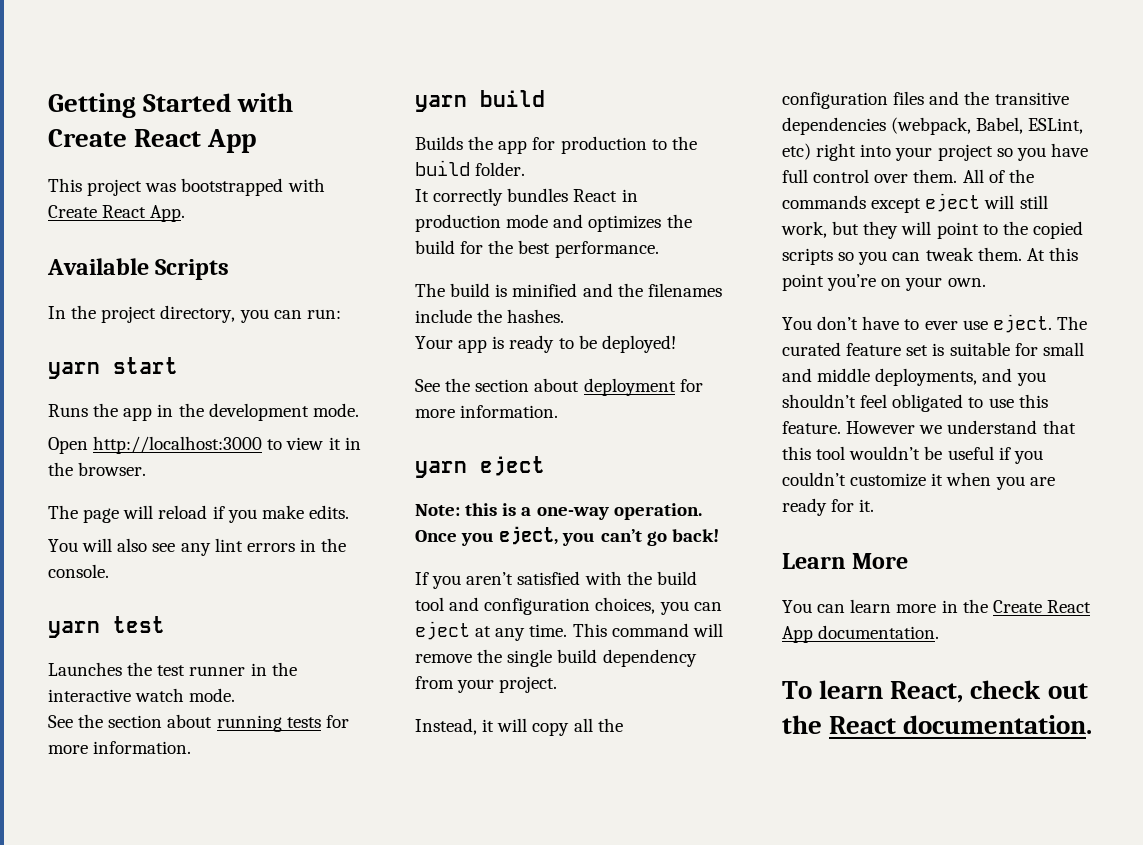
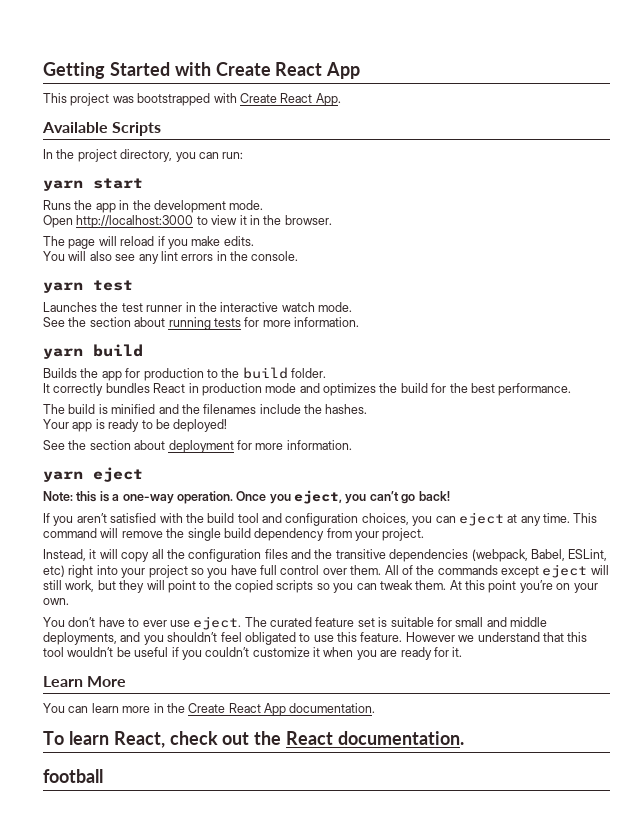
(1093, 724) none -> [43,769,103,783] // football

